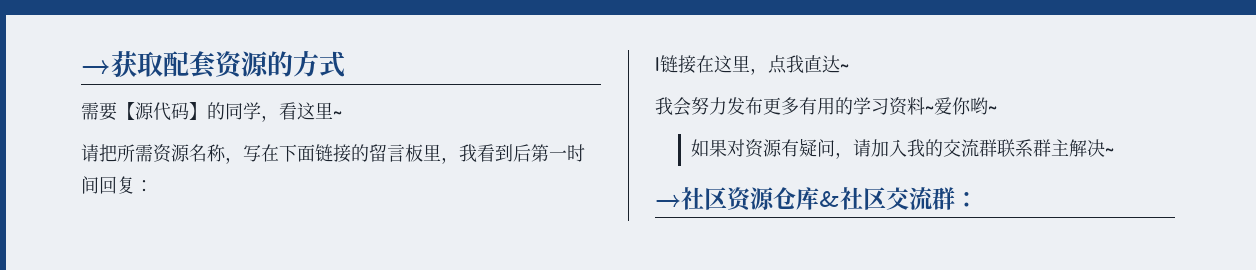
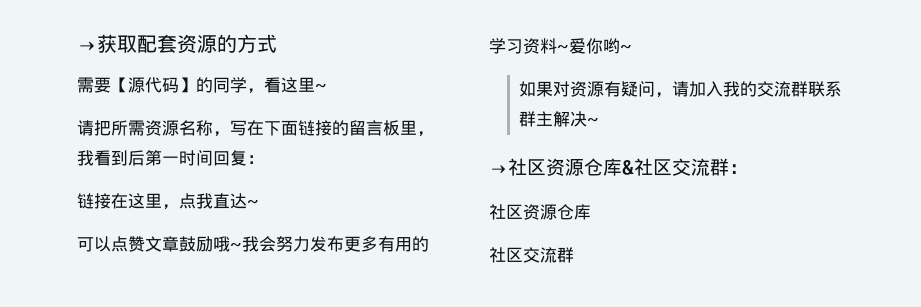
[655,57,660,71] l -> (264, 159) none
(849, 67) none -> [77,236,242,252] 可以点赞文章鼓励哦~
(978, 199) none -> [489,204,591,220] [489,247,574,263] // 社区资源仓库 // 社区交流群

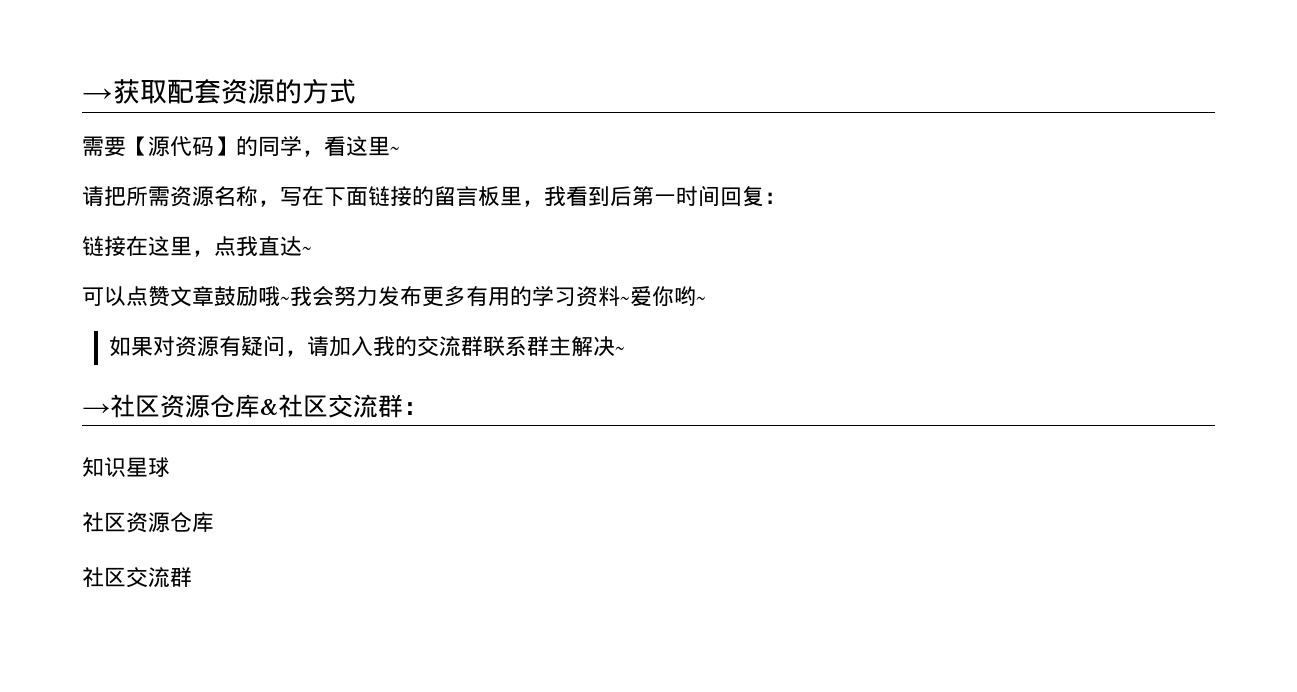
(748, 169) none -> [82,457,170,477] // 知识星球

